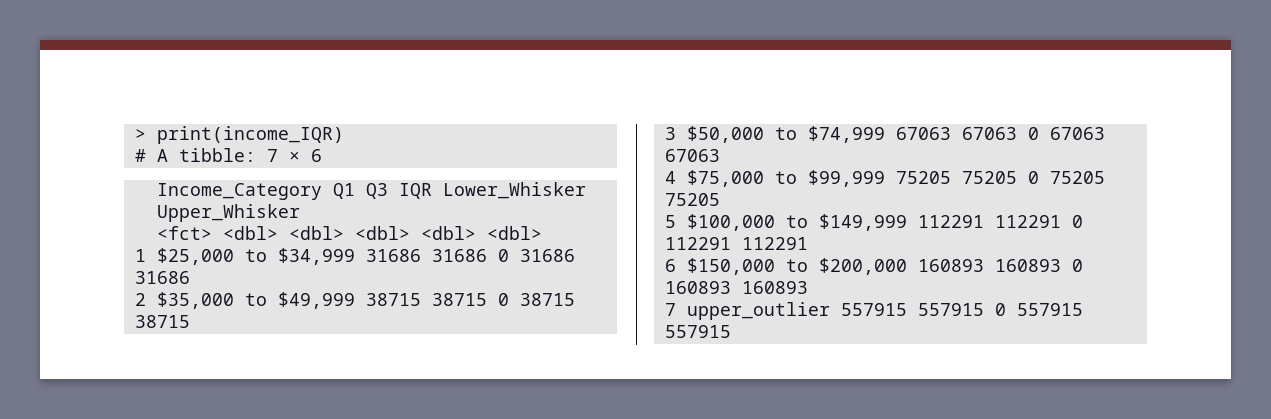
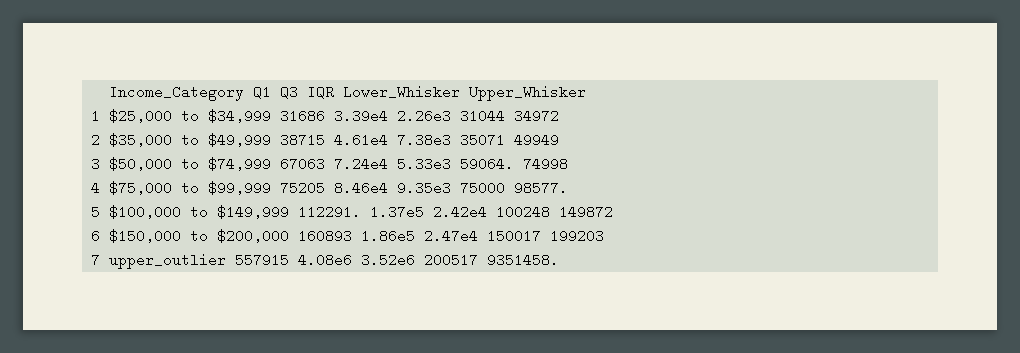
[134,126,344,144] [134,148,322,162] > print(income_IQR) // # A tibble: 7 × 6 // -> (108, 93) none
[156,226,542,240] // <fct> <dbl> <dbl> <dbl> <dbl> <dbl> -> (586, 93) none
[431,249,575,262] [134,271,190,284] 31686 0 31686 31686 -> [333,109,559,123] 3.39e4 2.26e3 31044 34972
[431,293,575,306] [134,315,190,328] 38715 0 38715 38715 -> [333,133,559,147] 4.61e4 7.38e3 35071 49949
[961,127,1105,140] [664,149,720,162] 67063 0 67063 67063 -> [333,157,568,171] 7.24e4 5.33e3 59064. 74998
[961,171,1105,184] [664,193,720,206] 75205 0 75205 75205 -> [333,181,568,195] 8.46e4 9.35e3 75000 98577.
[917,215,1083,228] [664,237,808,250] 112291 112291 0 112291 112291 -> [297,205,613,219] 112291. 1.37e5 2.42e4 100248 149872
[994,259,1083,272] [664,281,808,294] 160893 0 160893 160893 -> [360,229,604,243] 1.86e5 2.47e4 150017 199203
[917,303,1083,316] [664,325,731,338] 557915 0 557915 557915 -> [297,253,559,267] 4.08e6 3.52e6 200517 9351458.

